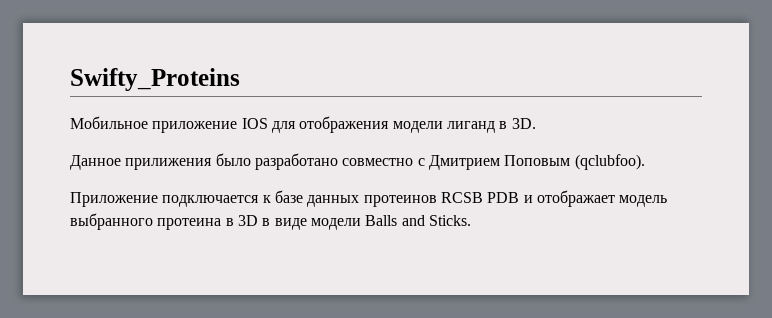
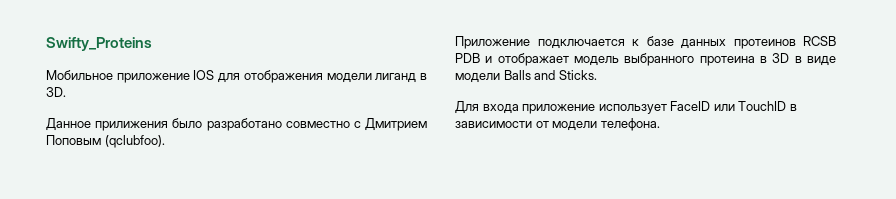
(471, 220) none -> [455,101,797,114] [455,118,660,131] // Для входа приложение использует FaceID или TouchID в зависимости от модели телефона.

